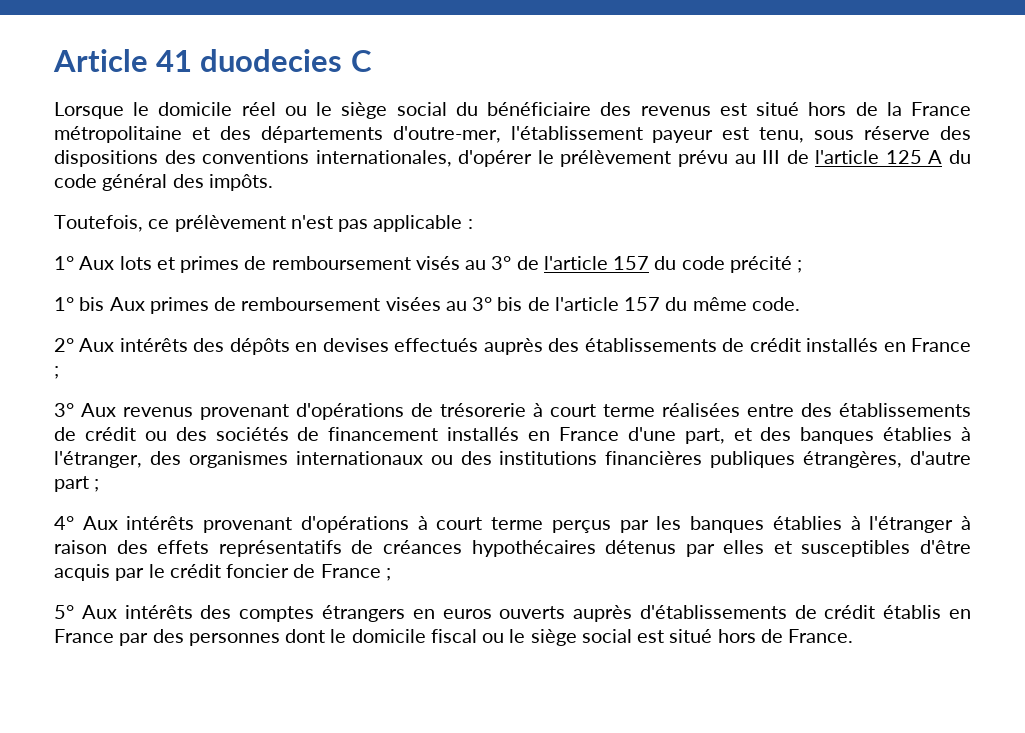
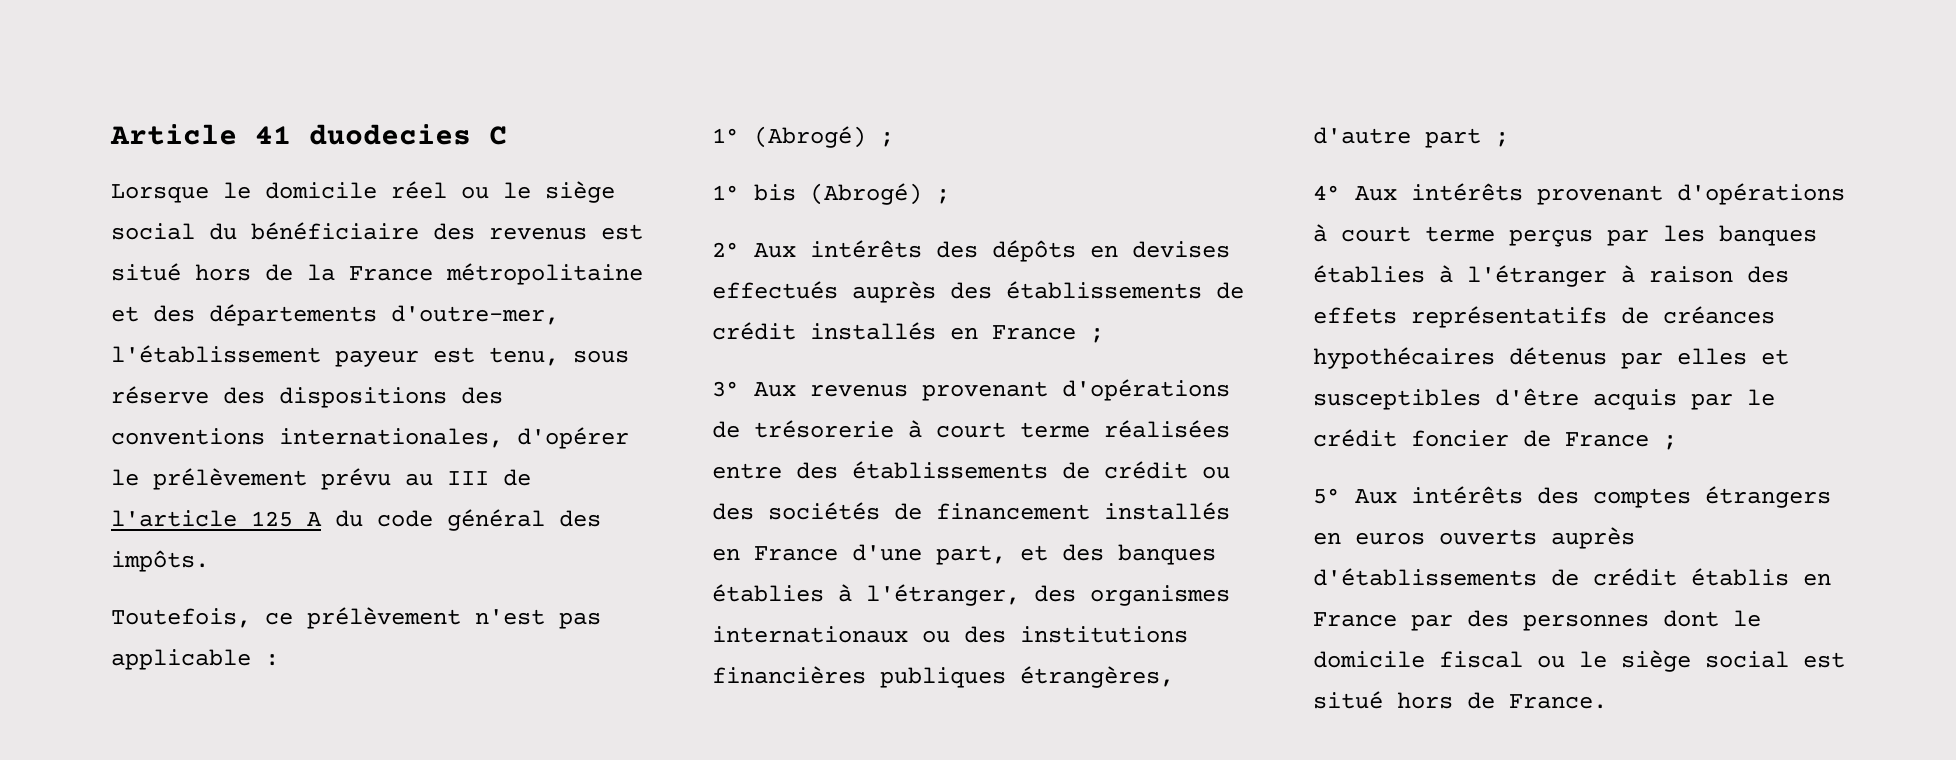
[79,256,803,273] [54,297,800,314] Aux lots et primes de remboursement visés au 3° de l'article 157 du code précité ; // 1° bis Aux primes de remboursement visées au 3° bis de l'article 157 du même code. -> [754,126,894,148] [712,183,950,205] (Abrogé) ; // 1° bis (Abrogé) ;

